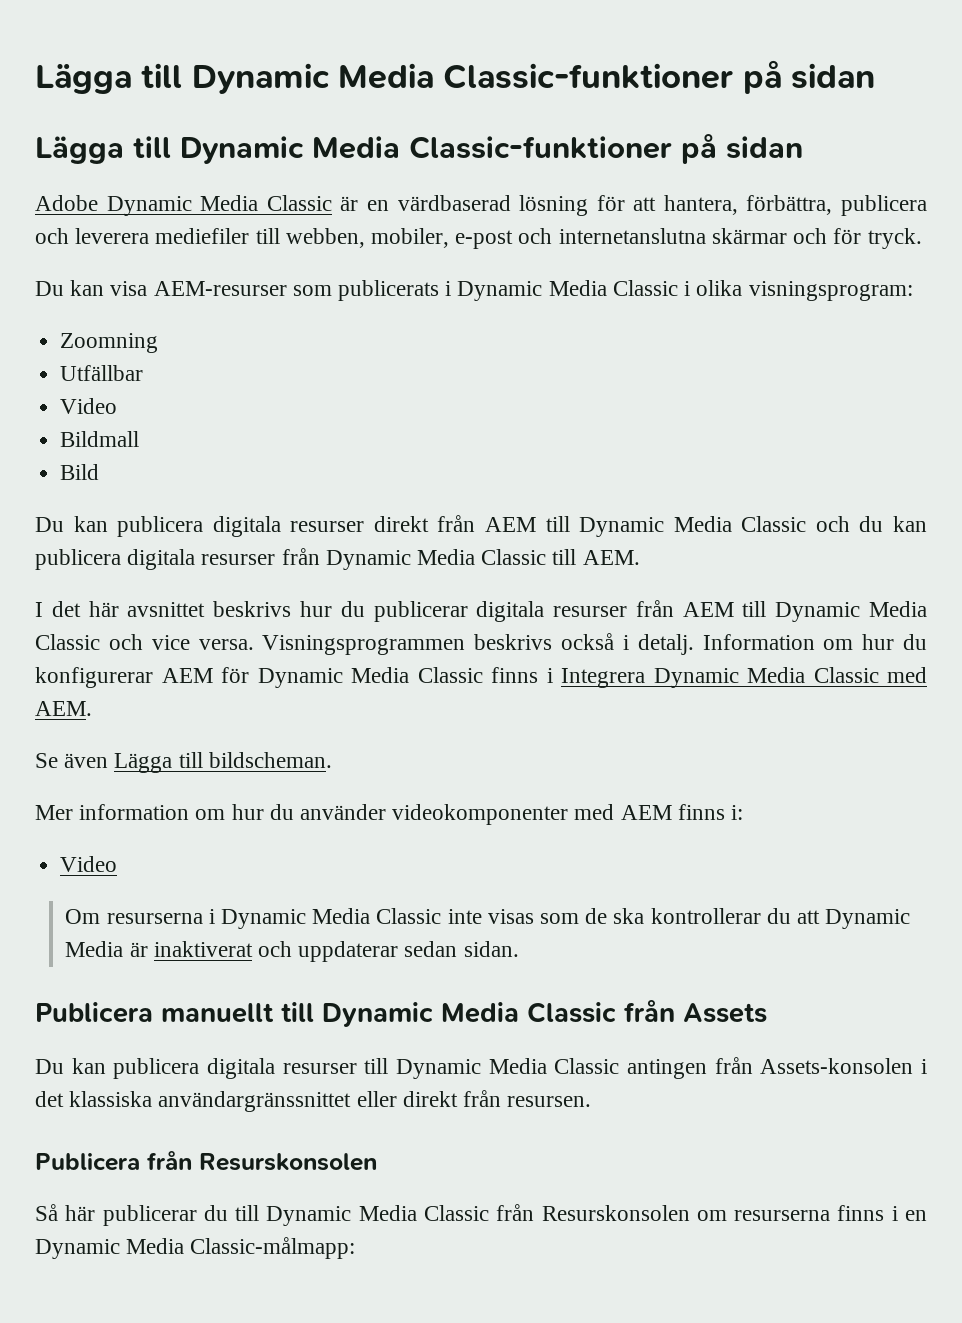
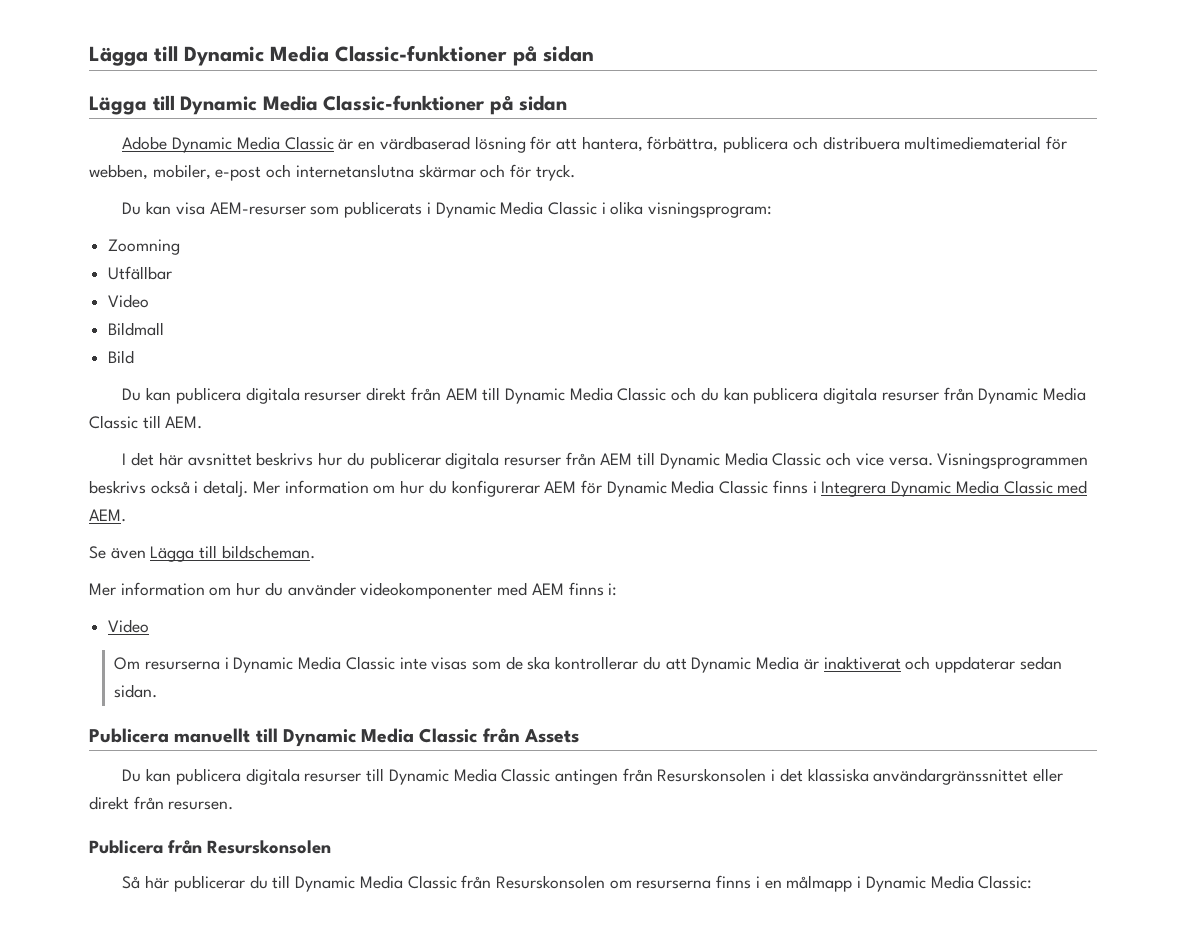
[75,228,280,244] leverera mediefiler till -> [822,136,1068,150] distribuera multimediematerial för
[702,634,815,650] Information -> [252,480,369,494] Mer information
[760,1058,914,1074] Assets-konsolen -> [657,768,767,782] Resurskonsolen
[35,1237,356,1259] Dynamic Media Classic-målmapp: -> [786,875,1033,892] målmapp i Dynamic Media Classic:

